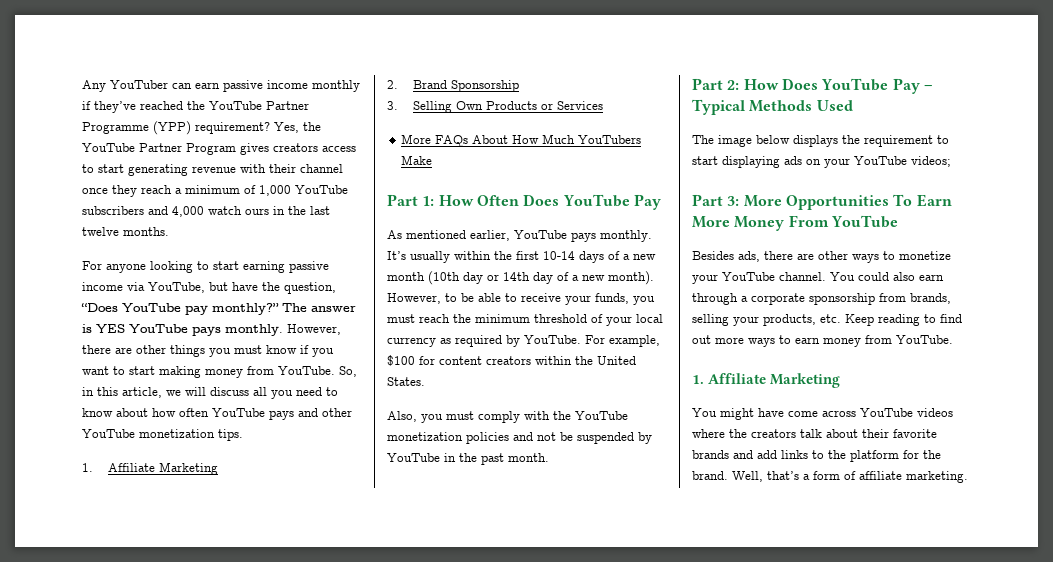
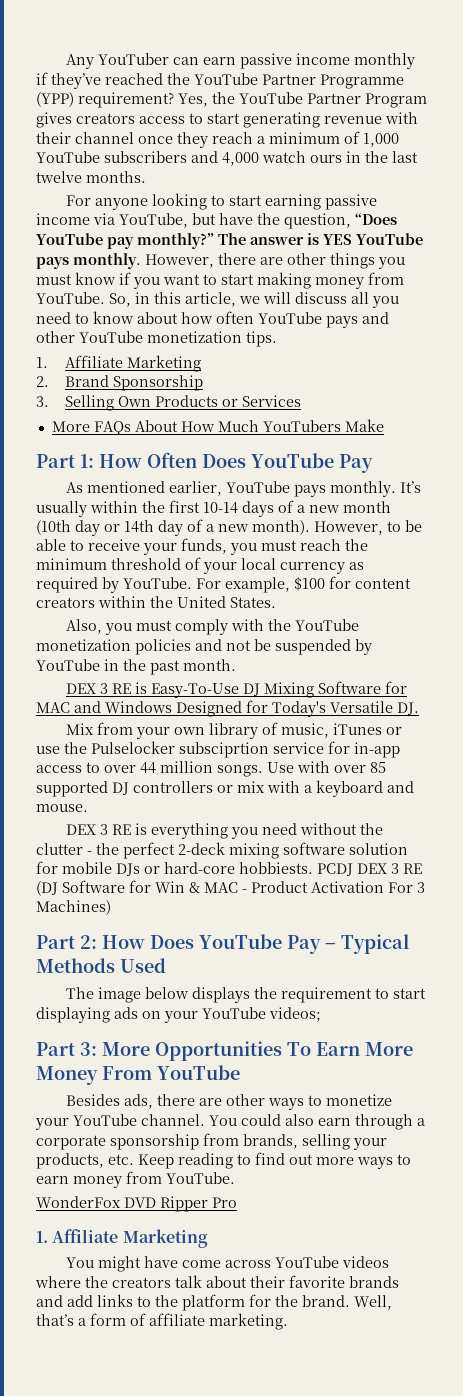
(549, 457) none -> [66,681,408,698] [36,700,419,717] [66,722,403,739] [36,741,400,758] [36,761,386,777] [36,780,414,797] [36,804,88,812] [66,823,384,839] [36,842,408,859] [36,861,422,876] [36,880,425,896] [36,900,111,915] // DEX 3 RE is Easy-To-Use DJ Mixing Software for MAC and Windows Designed for Today's Versatile DJ. // Mix from your own library of music, iTunes or use the Pulselocker subsciprtion service for in-app access to over 44 million songs. Use with over 85 supported DJ controllers or mix with a keyboard and mouse. // DEX 3 RE is everything you need without the clutter - the perfect 2-deck mixing software solution for mobile DJs or hard-core hobbiests. PCDJ DEX 3 RE (DJ Software for Win & MAC - Product Activation For 3 Machines)
(953, 339) none -> [36,1196,237,1212] // WonderFox DVD Ripper Pro

